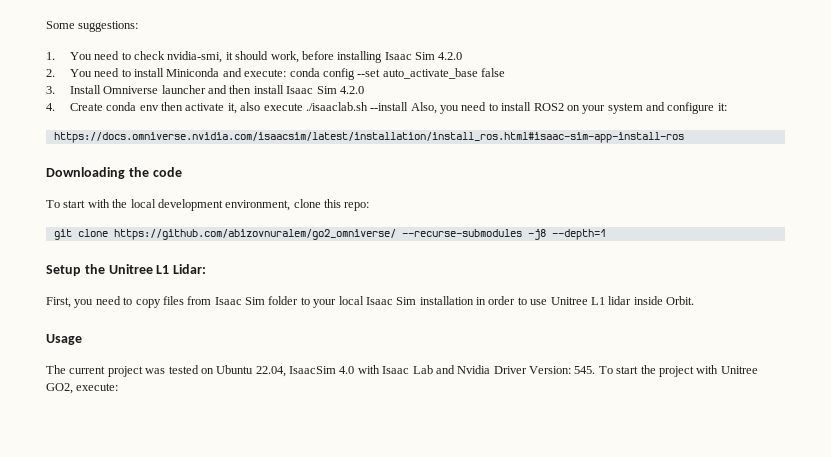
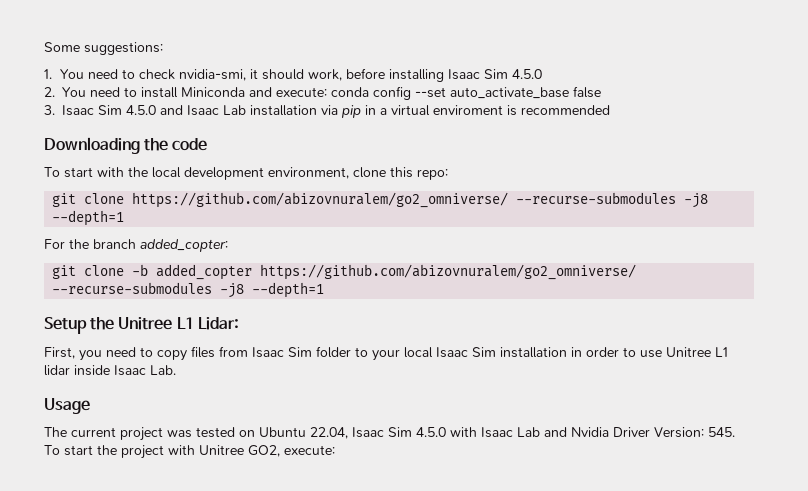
[438,52,463,60] 4.2.0 -> [512,69,543,79] 4.5.0
[69,85,364,94] [46,102,727,114] [53,132,684,143] Install Omniverse launcher and then install Isaac Sim 4.2.0 // 4. Create conda env then activate it, also execute ./isaaclab.sh --install Also, you need to install ROS2 on your system and configure it: // https://docs.omniverse.nvidia.com/isaacsim/latest/installation/install_ros.html#isaac-sim-app-install-ros -> [62,105,610,118] Isaac Sim 4.5.0 and Isaac Lab installation via pip in a virtual enviroment is recommended
(606, 234) none -> [44,239,228,252] [52,264,637,280] [52,282,325,298] // For the branch added_copter: // git clone -b added_copter https://github.com/abizovnuralem/go2_omniverse/ --recurse-submodules -j8 --depth=1
[666,296,694,305] Orbit. -> [114,365,176,376] Isaac Lab.
[289,366,355,374] IsaacSim 4.0 -> [352,427,446,438] Isaac Sim 4.5.0

